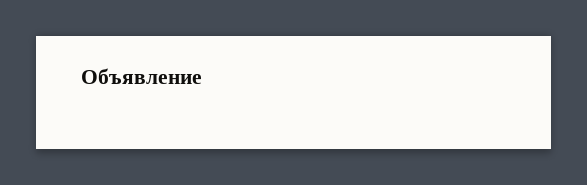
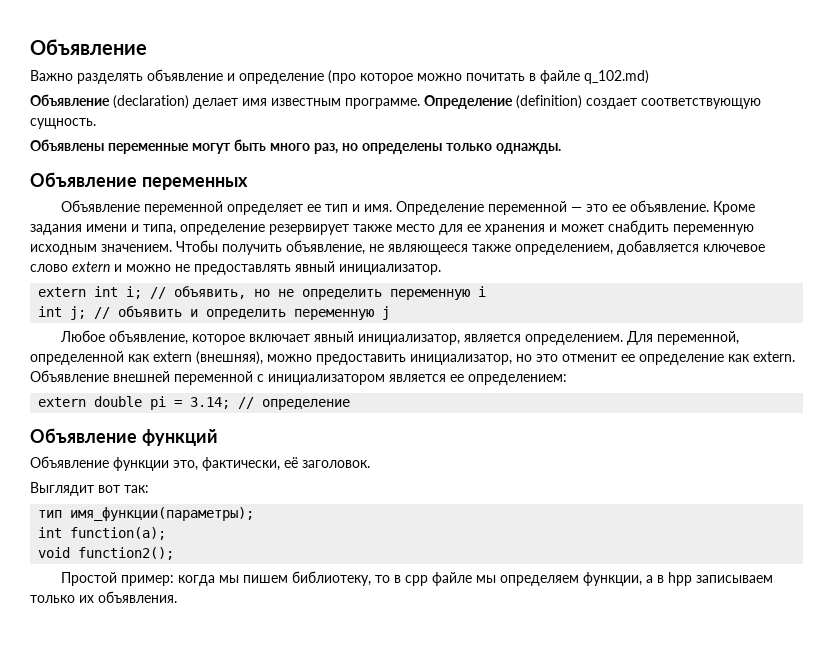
[81,68,202,84] Объявление -> [30,39,147,55] [30,69,649,84] [30,94,761,109] [30,118,96,129] [30,139,561,154] [30,172,248,190] [61,200,756,215] [30,220,754,235] [30,240,765,255] [30,261,441,275] [38,286,487,300] [38,306,391,320] [60,330,740,345] [30,351,795,365] [30,370,567,385] [38,396,351,410] [30,428,218,446] [30,456,370,471] [30,482,149,496] [38,507,255,521] [38,527,167,540] [38,547,175,560] [61,571,774,586] [30,591,177,603] Объявление // Важно разделять объявление и определение (про которое можно почитать в файле q_102.md) // Объявление (declaration) делает имя известным программе. Определение (definition) создает соответствующую сущность. // Объявлены переменные могут быть много раз, но определены только однажды. // Объявление переменных // Объявление переменной определяет ее тип и имя. Определение переменной — это ее объявление. Кроме задания имени и типа, определение резервирует также место для ее хранения и может снабдить переменную исходным значением. Чтобы получить объявление, не являющееся также определением, добавляется ключевое слово extern и можно не предоставлять явный инициализатор. // extern int i; // объявить, но не определить переменную i // int j; // объявить и определить переменную j // Любое объявление, которое включает явный инициализатор, является определением. Для переменной, определенной как extern (внешняя), можно предоставить инициализатор, но это отменит ее определение как extern. Объявление внешней переменной с инициализатором является ее определением: // extern double pi = 3.14; // определение // Объявление функций // Объявление функции это, фактически, её заголовок. // Выглядит вот так: // тип имя_функции(параметры); // int function(a); // void function2(); // Простой пример: когда мы пишем библиотеку, то в cpp файле мы определяем функции, а в hpp записываем только их объявления.

